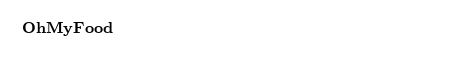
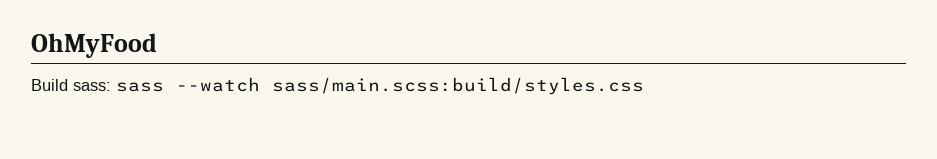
(113, 28) none -> [31,77,644,95] // Build sass: sass --watch sass/main.scss:build/styles.css

